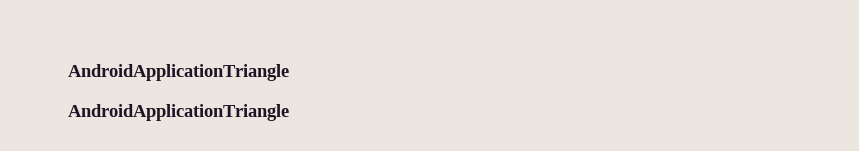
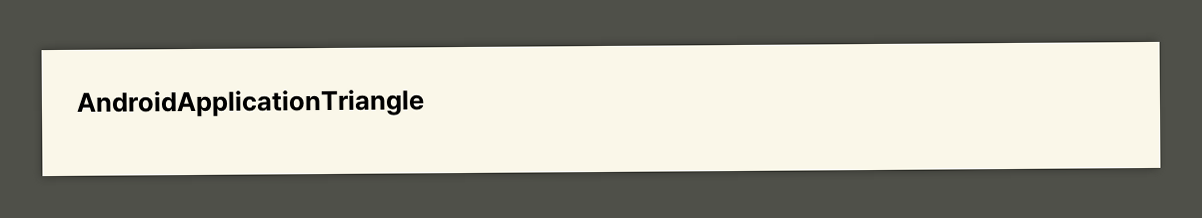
[68,64,289,81] [68,104,289,121] AndroidApplicationTriangle // AndroidApplicationTriangle -> [76,89,425,118] AndroidApplicationTriangle

